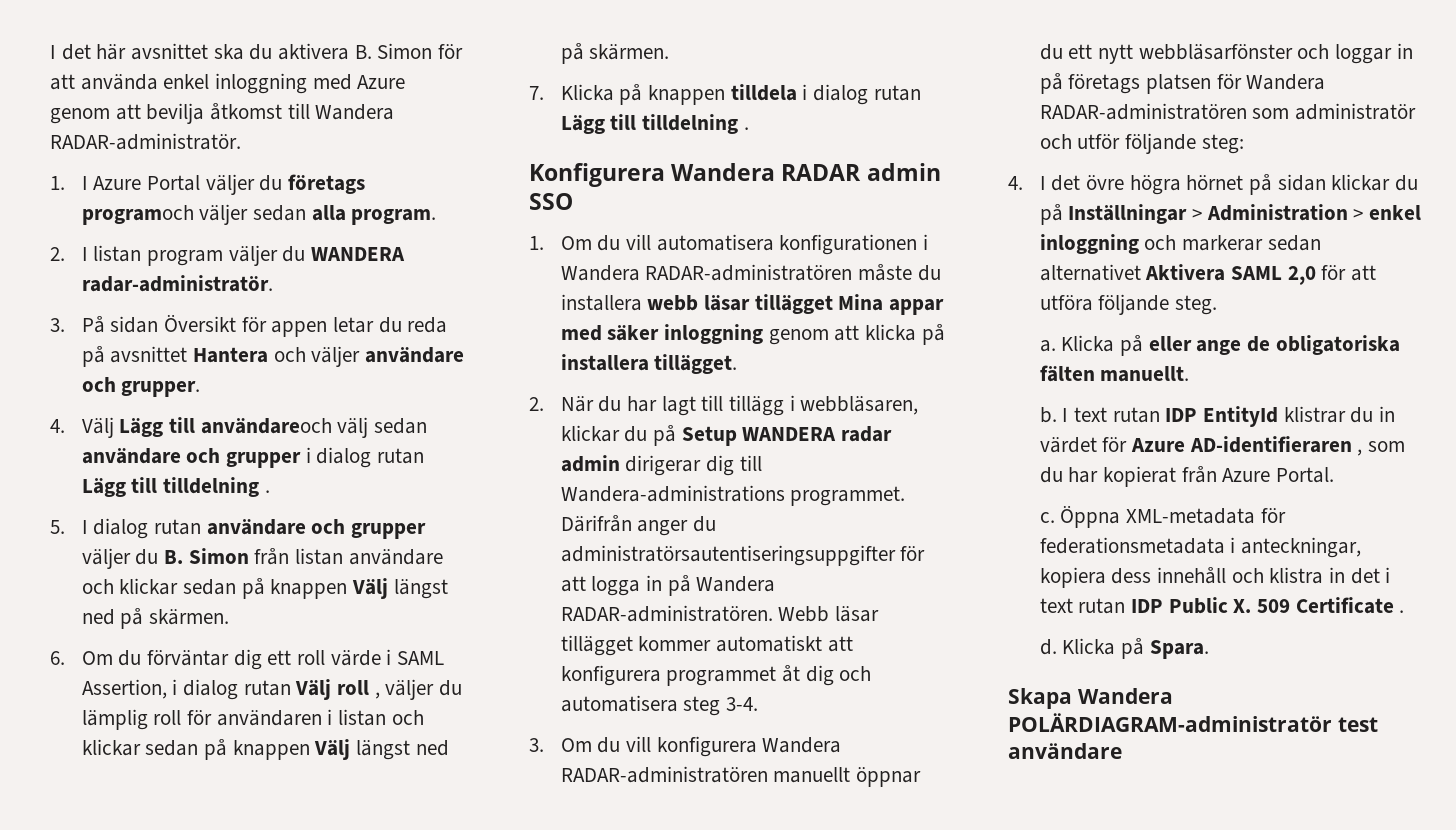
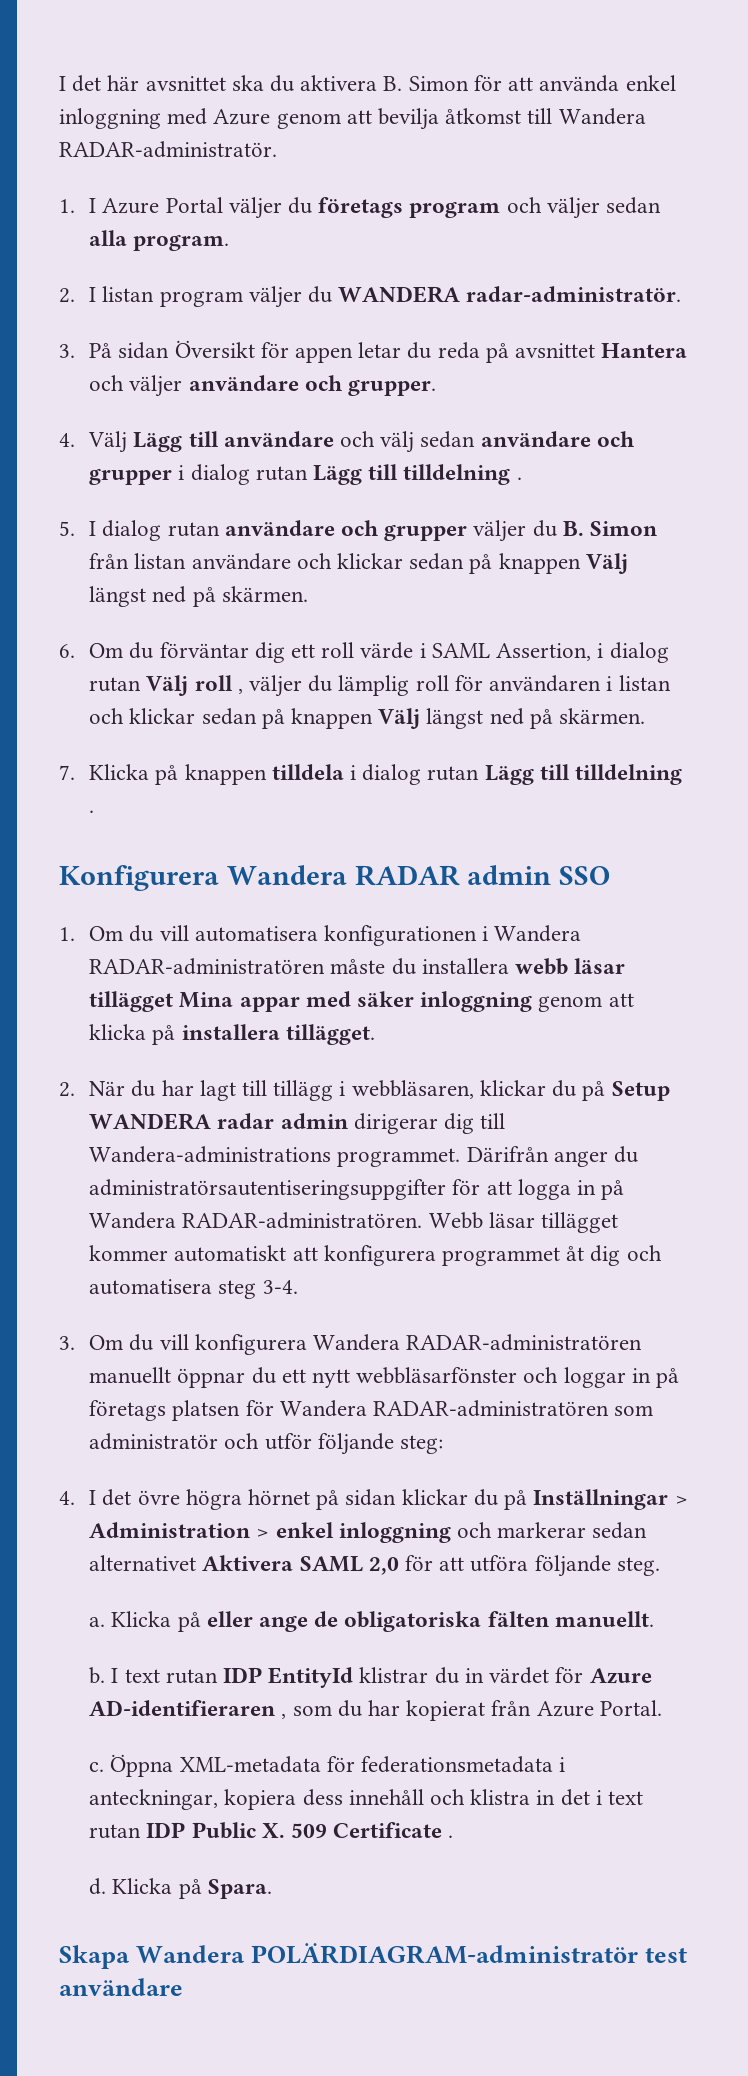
[81,205,194,225] programoch -> [409,197,542,218] program och
[200,418,332,434] användareoch -> [223,431,376,447] användare och

